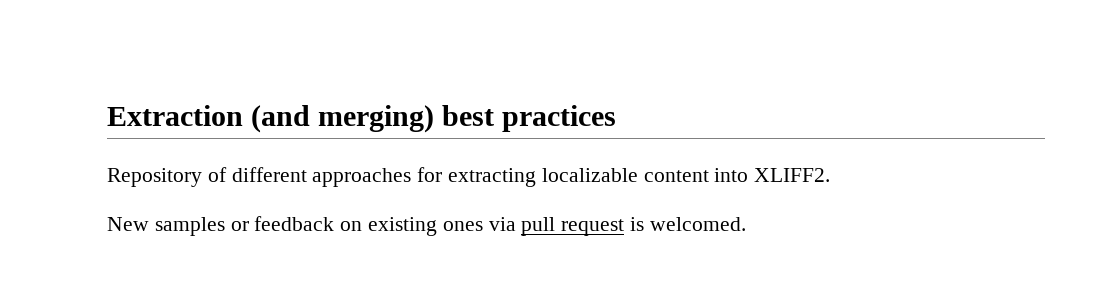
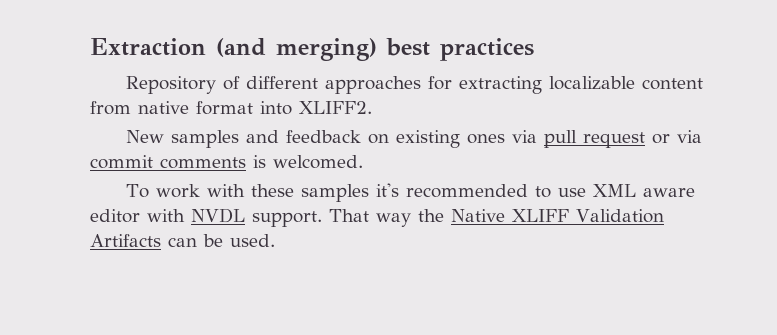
(709, 176) none -> [90,101,253,115] from native format
[230,221,249,231] or -> [246,130,280,143] and
[630,217,746,231] is welcomed. -> [652,130,703,144] [90,155,363,169] [126,183,696,202] [90,208,664,227] [90,234,275,247] or via commit comments is welcomed. // To work with these samples it's recommended to use XML aware editor with NVDL support. That way the Native XLIFF Validation Artifacts can be used.

